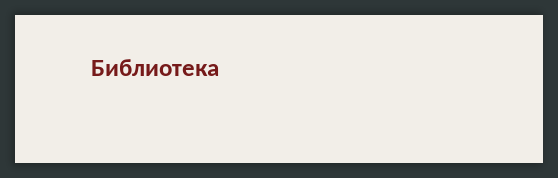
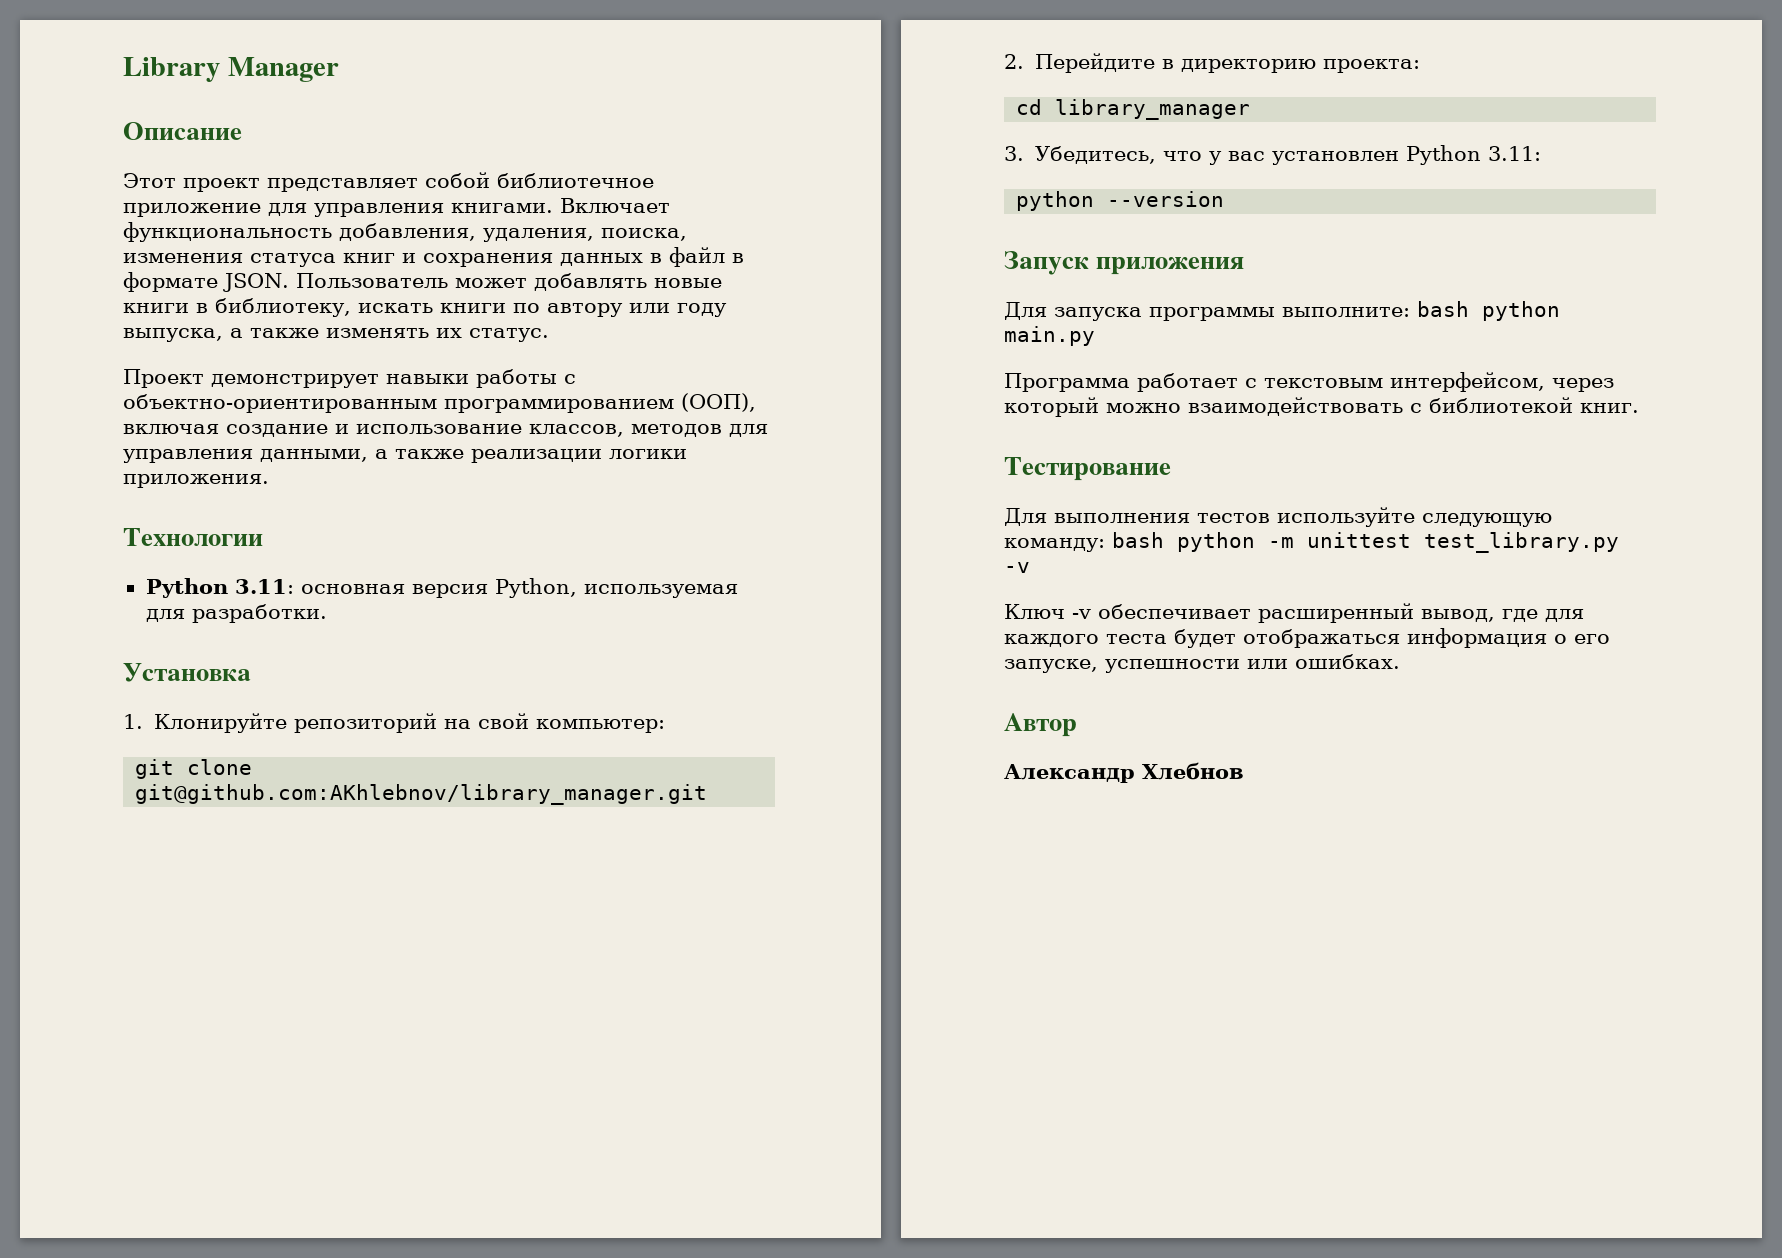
[91,59,219,76] Библиотека -> [123,57,339,82] [123,122,242,140] [123,172,654,192] [123,198,670,217] [123,222,687,242] [123,247,744,267] [123,272,722,292] [123,298,727,317] [123,328,549,342] [123,369,576,388] [123,393,756,413] [123,424,768,437] [123,449,687,463] [123,474,269,488] [123,528,263,546] [145,578,738,598] [145,604,327,623] [123,663,251,682] [123,713,665,733] [135,759,253,779] [135,784,708,805] [1004,53,1420,73] [1016,99,1251,120] [1004,145,1541,165] [1016,191,1225,211] [1004,251,1245,275] [1004,301,1560,321] [1004,326,1095,346] [1004,372,1614,392] [1004,397,1639,417] [1004,457,1171,481] [1004,507,1552,527] [1004,532,1619,553] [1004,562,1030,573] [1004,603,1584,623] [1004,628,1610,648] [1004,654,1400,673] [1004,713,1077,737] [1004,762,1244,783] Library Manager // Описание // Этот проект представляет собой библиотечное приложение для управления книгами. Включает функциональность добавления, удаления, поиска, изменения статуса книг и сохранения данных в файл в формате JSON. Пользователь может добавлять новые книги в библиотеку, искать книги по автору или году выпуска, а также изменять их статус. // Проект демонстрирует навыки работы с объектно-ориентированным программированием (ООП), включая создание и использование классов, методов для управления данными, а также реализации логики приложения. // Технологии // Python 3.11: основная версия Python, используемая для разработки. // Установка // 1. Клонируйте репозиторий на свой компьютер: // git clone git@github.com:AKhlebnov/library_manager.git // 2. Перейдите в директорию проекта: // cd library_manager // 3. Убедитесь, что у вас установлен Python 3.11: // python --version // Запуск приложения // Для запуска программы выполните: bash python main.py // Программа работает с текстовым интерфейсом, через который можно взаимодействовать с библиотекой книг. // Тестирование // Для выполнения тестов используйте следующую команду: bash python -m unittest test_library.py -v // Ключ -v обеспечивает расширенный вывод, где для каждого теста будет отображаться информация о его запуске, успешности или ошибках. // Автор // Александр Хлебнов

